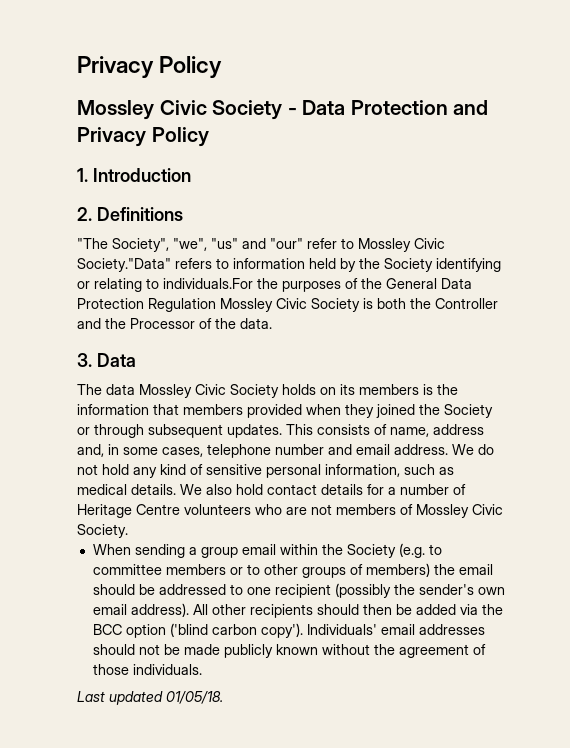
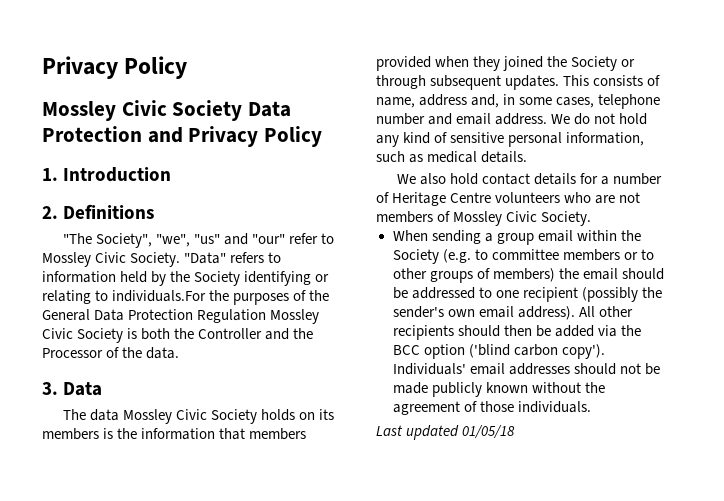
[287,108,297,115] - -> (243, 110) none
[77,258,171,272] Society."Data" -> [130,252,227,267] Society. "Data"
(176, 489) none -> (528, 157) //
[166,691,223,704] 01/05/18. -> [462,425,516,439] 01/05/18

